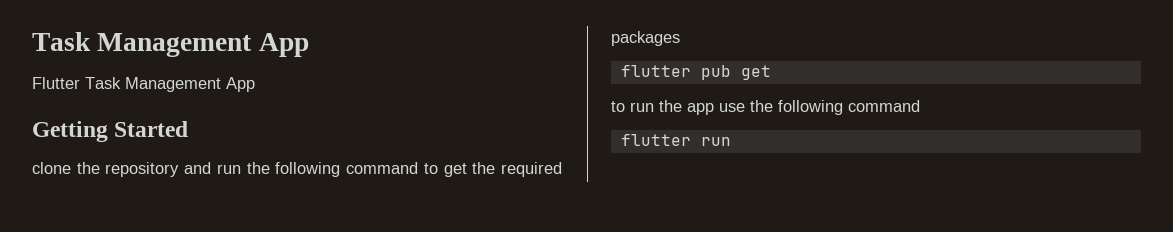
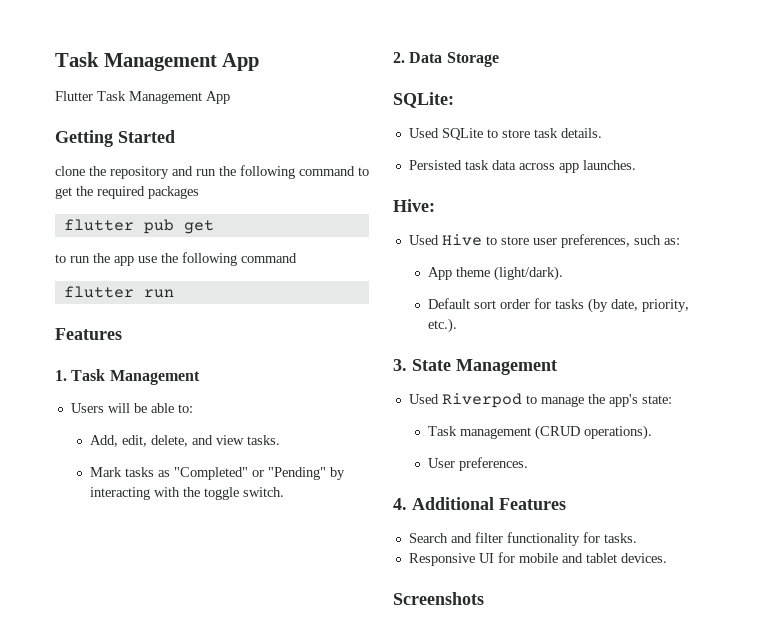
(731, 141) none -> [55,328,122,340] [55,369,200,385] [70,403,193,413] [90,435,281,447] [90,467,346,480] [90,487,285,500] [393,52,499,67] [393,92,454,108] [408,128,602,140] [408,160,636,173] [393,199,435,212] [408,234,680,248] [428,266,564,281] [428,298,690,313] [428,318,458,333] [393,359,557,375] [408,393,672,408] [428,425,653,440] [428,457,529,471] [393,497,566,510] [408,532,637,546] [408,552,667,566] [393,592,484,605] // Features // 1. Task Management // Users will be able to: // Add, edit, delete, and view tasks. // Mark tasks as "Completed" or "Pending" by interacting with the toggle switch. // 2. Data Storage // SQLite: // Used SQLite to store task details. // Persisted task data across app launches. // Hive: // Used Hive to store user preferences, such as: // App theme (light/dark). // Default sort order for tasks (by date, priority, etc.). // 3. State Management // Used Riverpod to manage the app's state: // Task management (CRUD operations). // User preferences. // 4. Additional Features // Search and filter functionality for tasks. // Responsive UI for mobile and tablet devices. // Screenshots

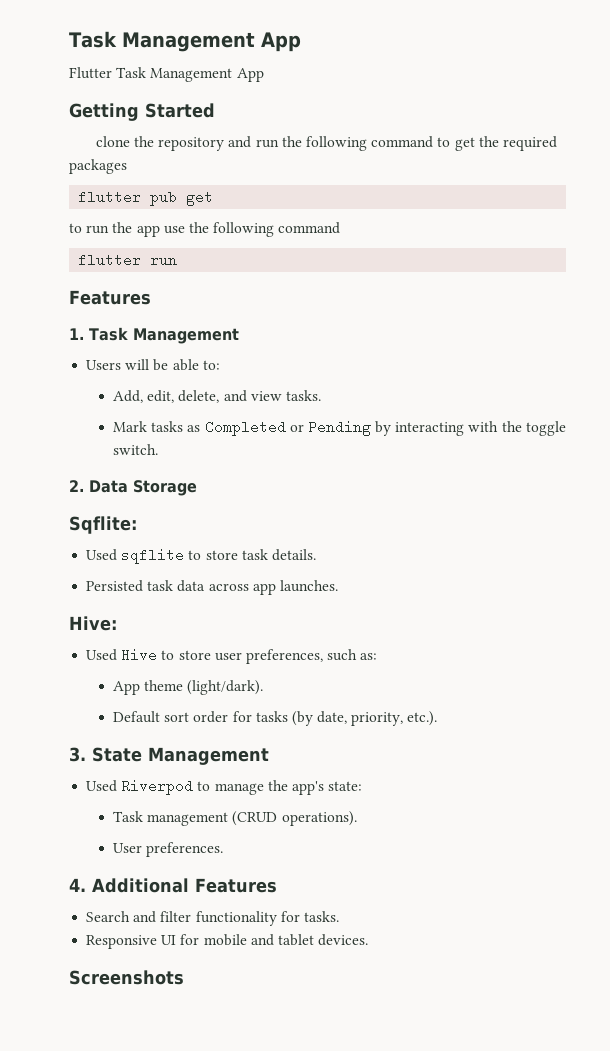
[174,467,327,480] "Completed" or "Pending" -> [204,420,371,436] Completed or Pending
[393,92,454,108] [408,128,483,140] SQLite: // Used SQLite -> [69,516,137,534] [86,548,185,564] Sqflite: // Used sqflite

